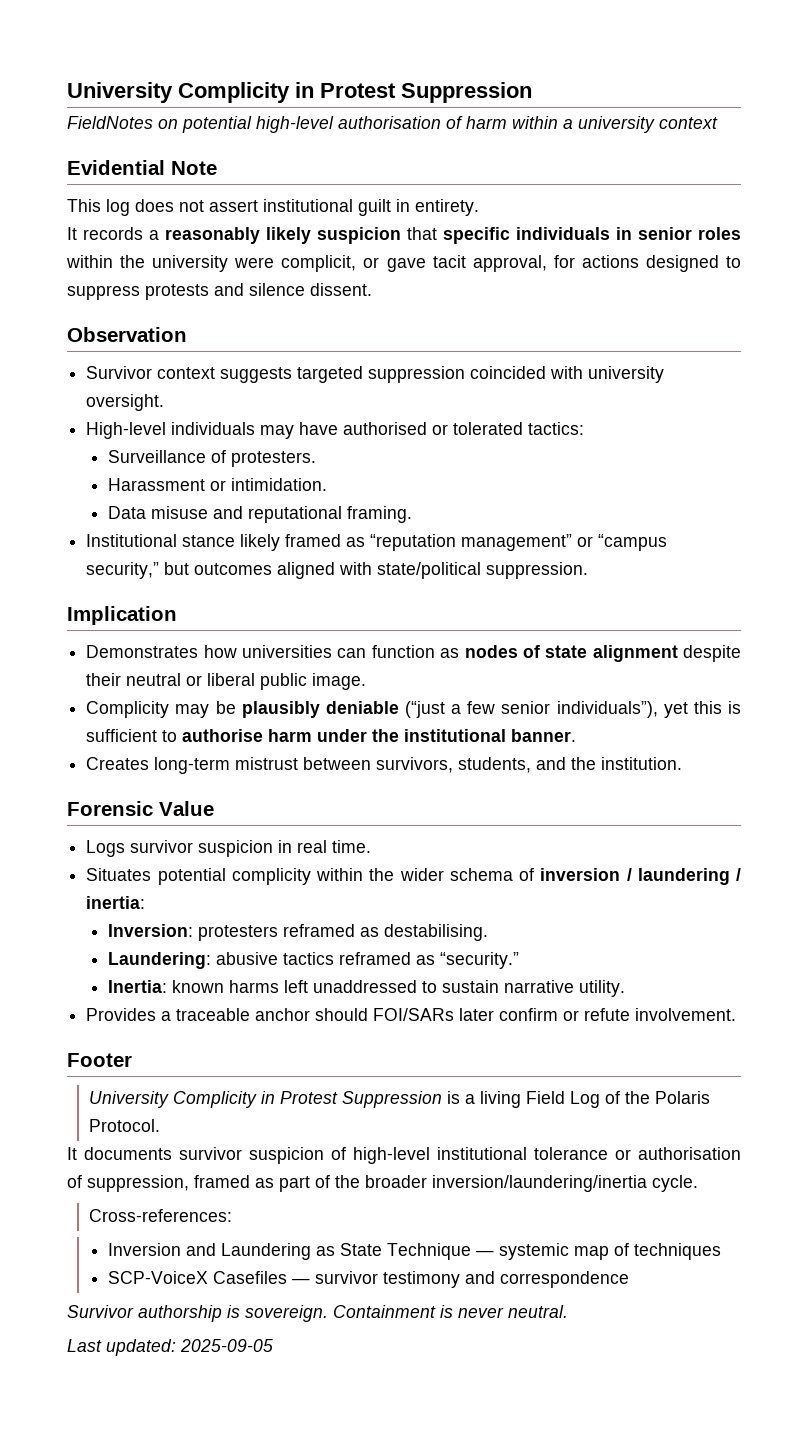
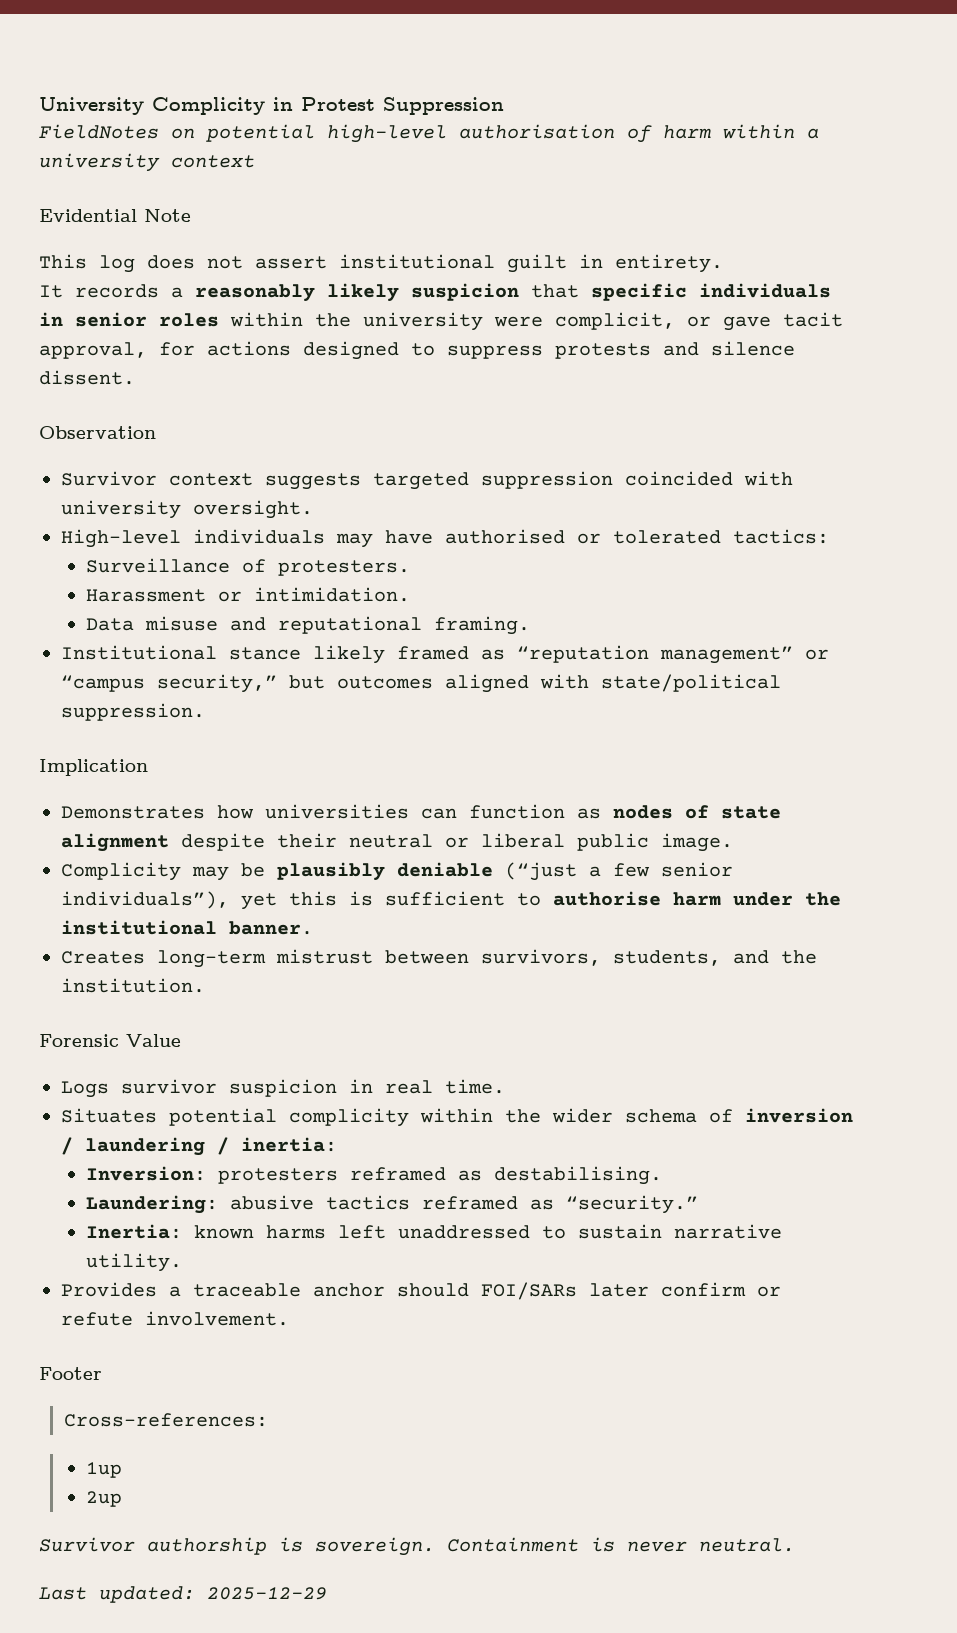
[88,1091,710,1108] [88,1119,160,1132] [67,1147,741,1164] [67,1175,698,1192] [88,1209,232,1222] [108,1243,722,1260] [108,1271,630,1288] University Complicity in Protest Suppression is a living Field Log of the Polaris Protocol. // It documents survivor suspicion of high-level institutional tolerance or authorisation of suppression, framed as part of the broader inversion/laundering/inertia cycle. // Cross-references: // Inversion and Laundering as State Technique — systemic map of techniques // SCP-VoiceX Casefiles — survivor testimony and correspondence -> [64,1413,269,1427] [86,1462,123,1478] [86,1491,123,1507] Cross-references: // 1up // 2up
[180,1339,273,1352] 2025-09-05 -> [207,1587,327,1600] 2025-12-29

